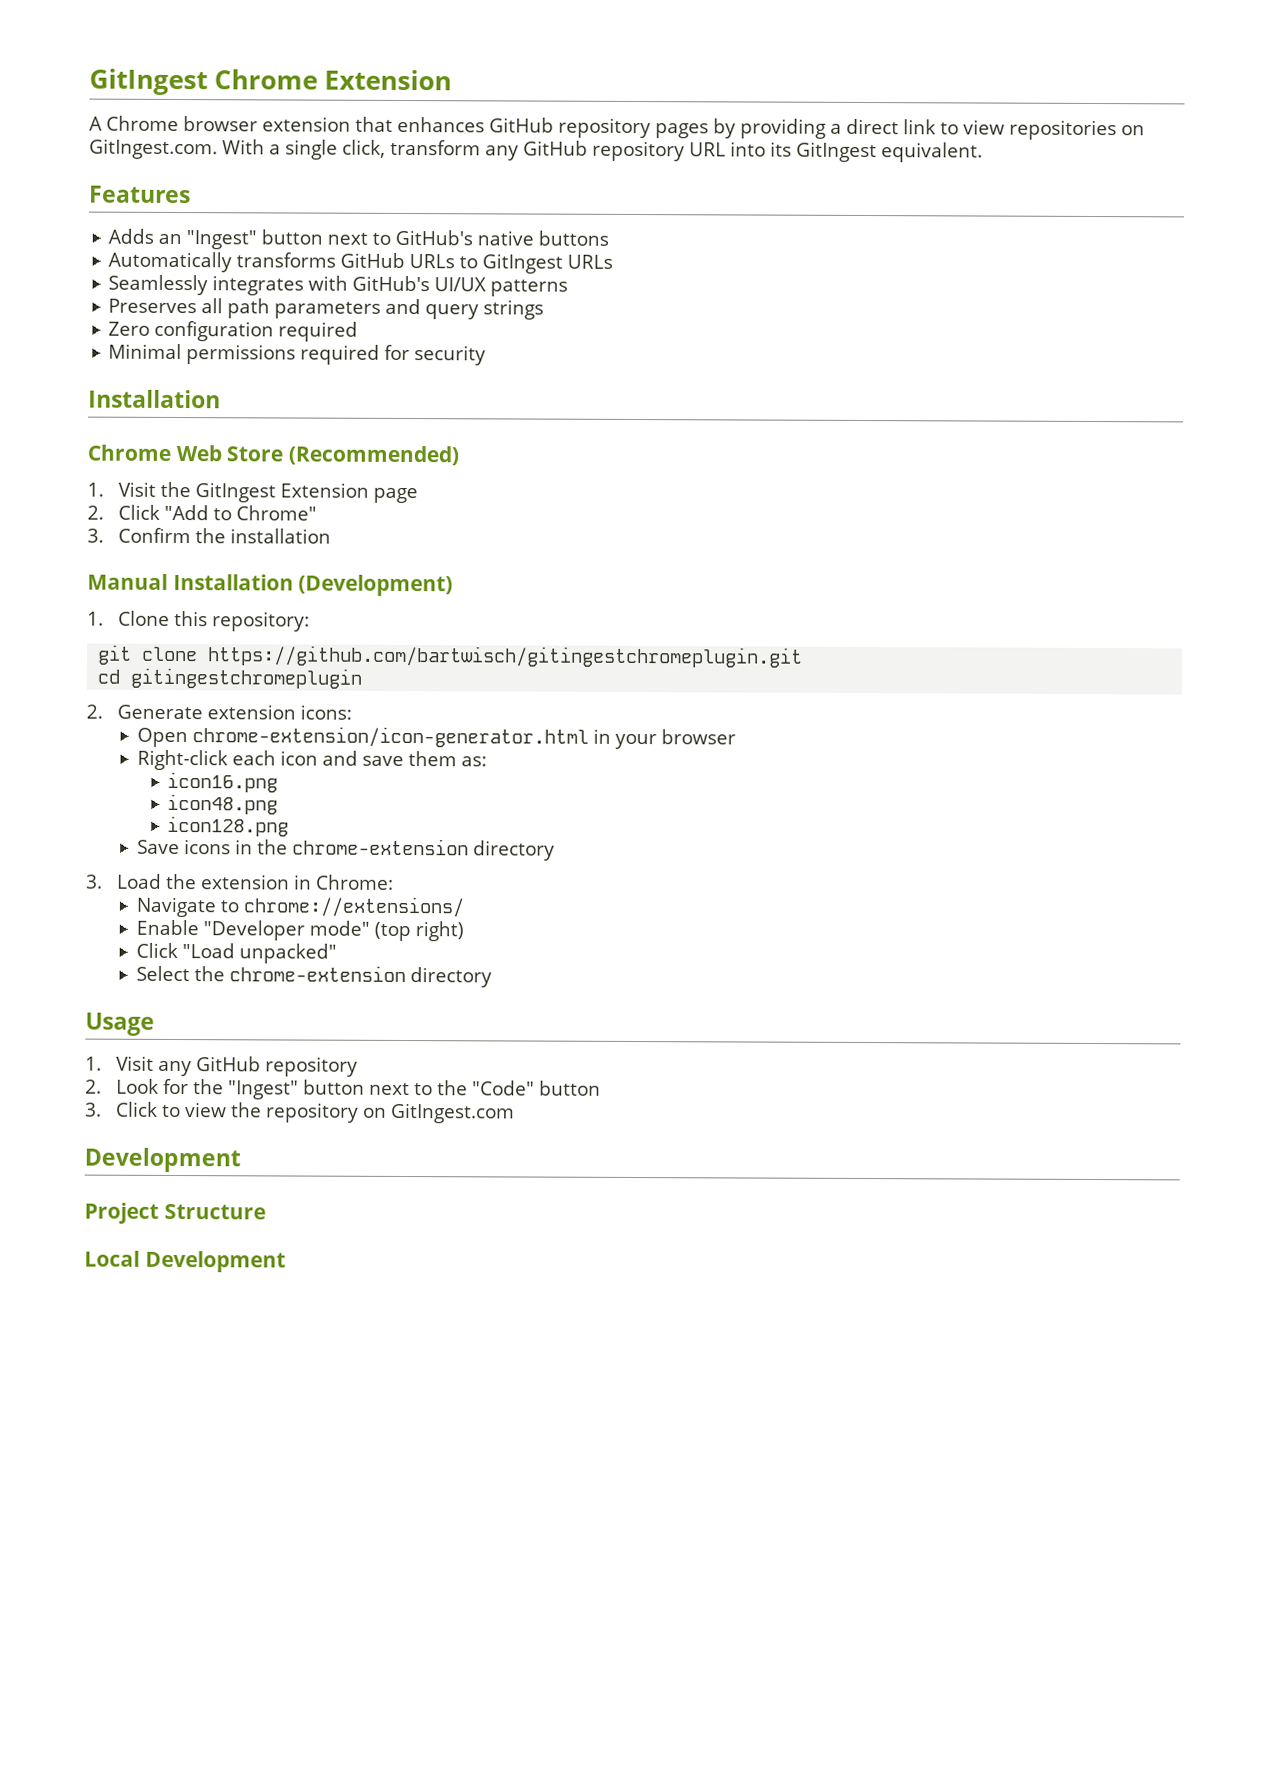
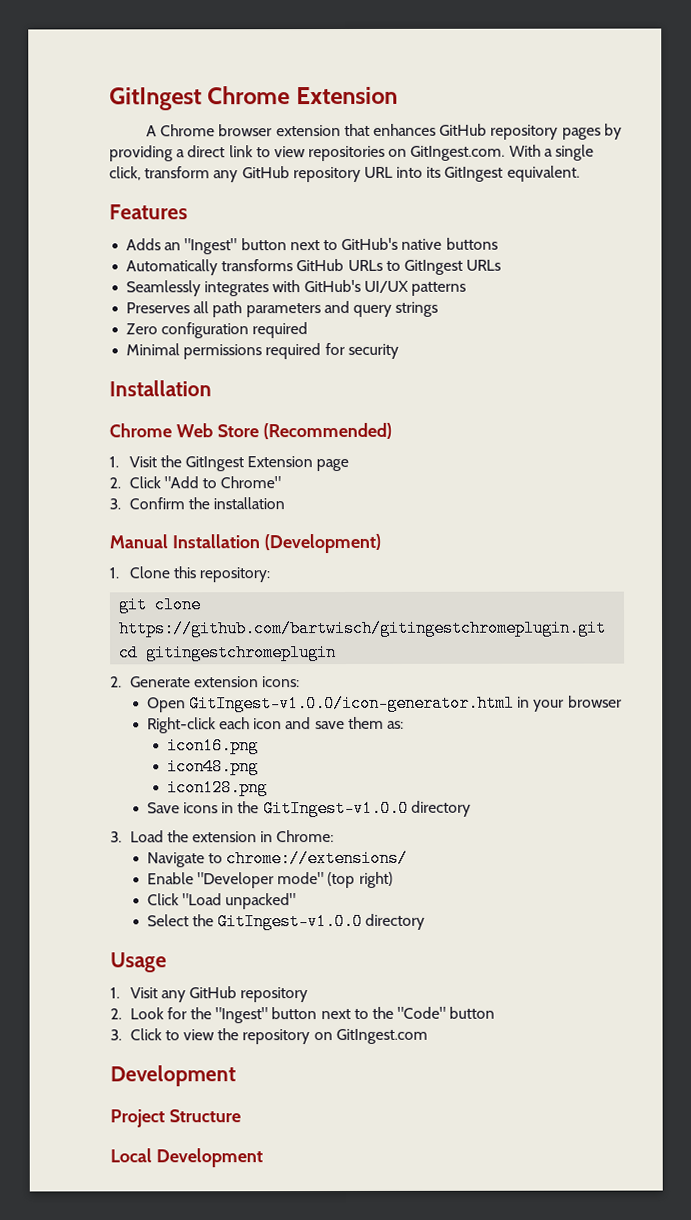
[191,726,589,748] chrome-extension/icon-generator.html -> [188,694,515,713] GitIngest-v1.0.0/icon-generator.html
[291,838,469,856] chrome-extension -> [262,799,409,818] GitIngest-v1.0.0
[228,965,406,983] chrome-extension -> [217,912,364,931] GitIngest-v1.0.0

